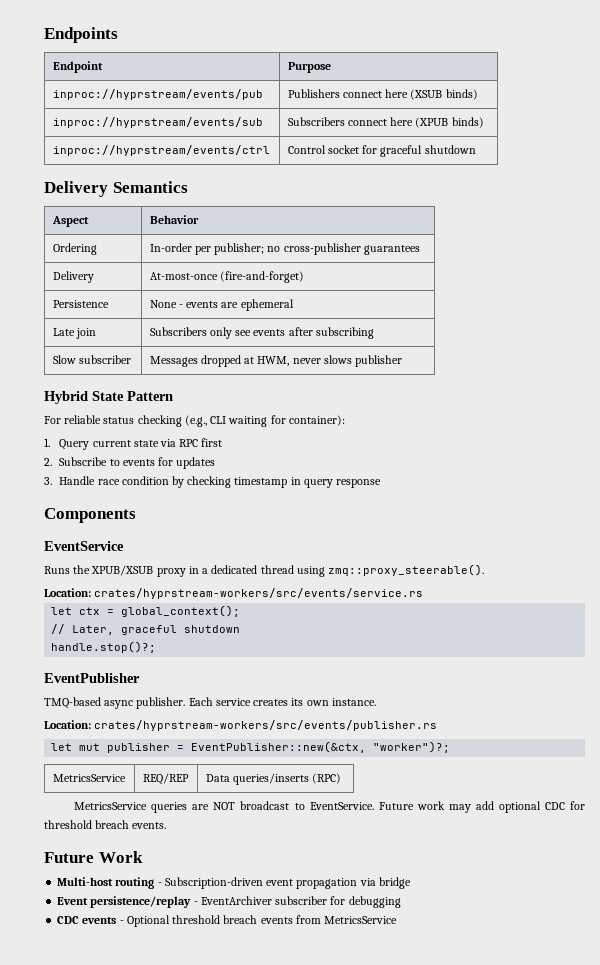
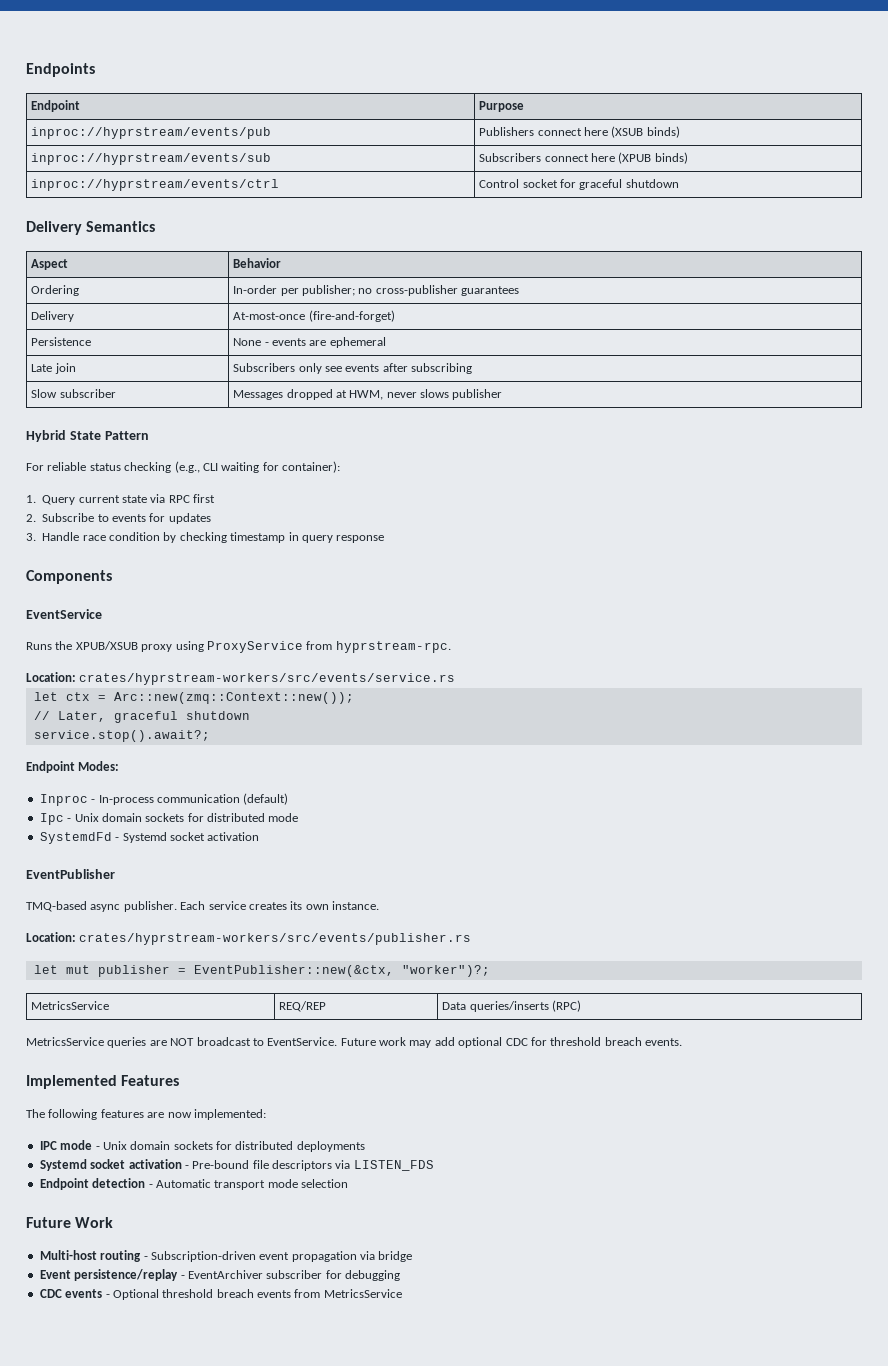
[188,564,485,577] in a dedicated thread using zmq::proxy_steerable(). -> [175,641,451,653] using ProxyService from hyprstream-rpc.
[121,605,241,617] global_context(); -> [113,692,354,704] Arc::new(zmq::Context::new());
[51,641,157,653] handle.stop()?; -> [33,730,210,742] [26,761,120,773] [39,793,289,806] [39,813,299,825] [39,832,260,844] service.stop().await?; // Endpoint Modes: // Inproc - In-process communication (default) // Ipc - Unix domain sockets for distributed mode // SystemdFd - Systemd socket activation
(167, 825) none -> [26,1075,180,1089] [26,1109,266,1120] [39,1140,365,1152] [39,1159,434,1171] [39,1178,348,1190] // Implemented Features // The following features are now implemented: // IPC mode - Unix domain sockets for distributed deployments // Systemd socket activation - Pre-bound file descriptors via LISTEN_FDS // Endpoint detection - Automatic transport mode selection

